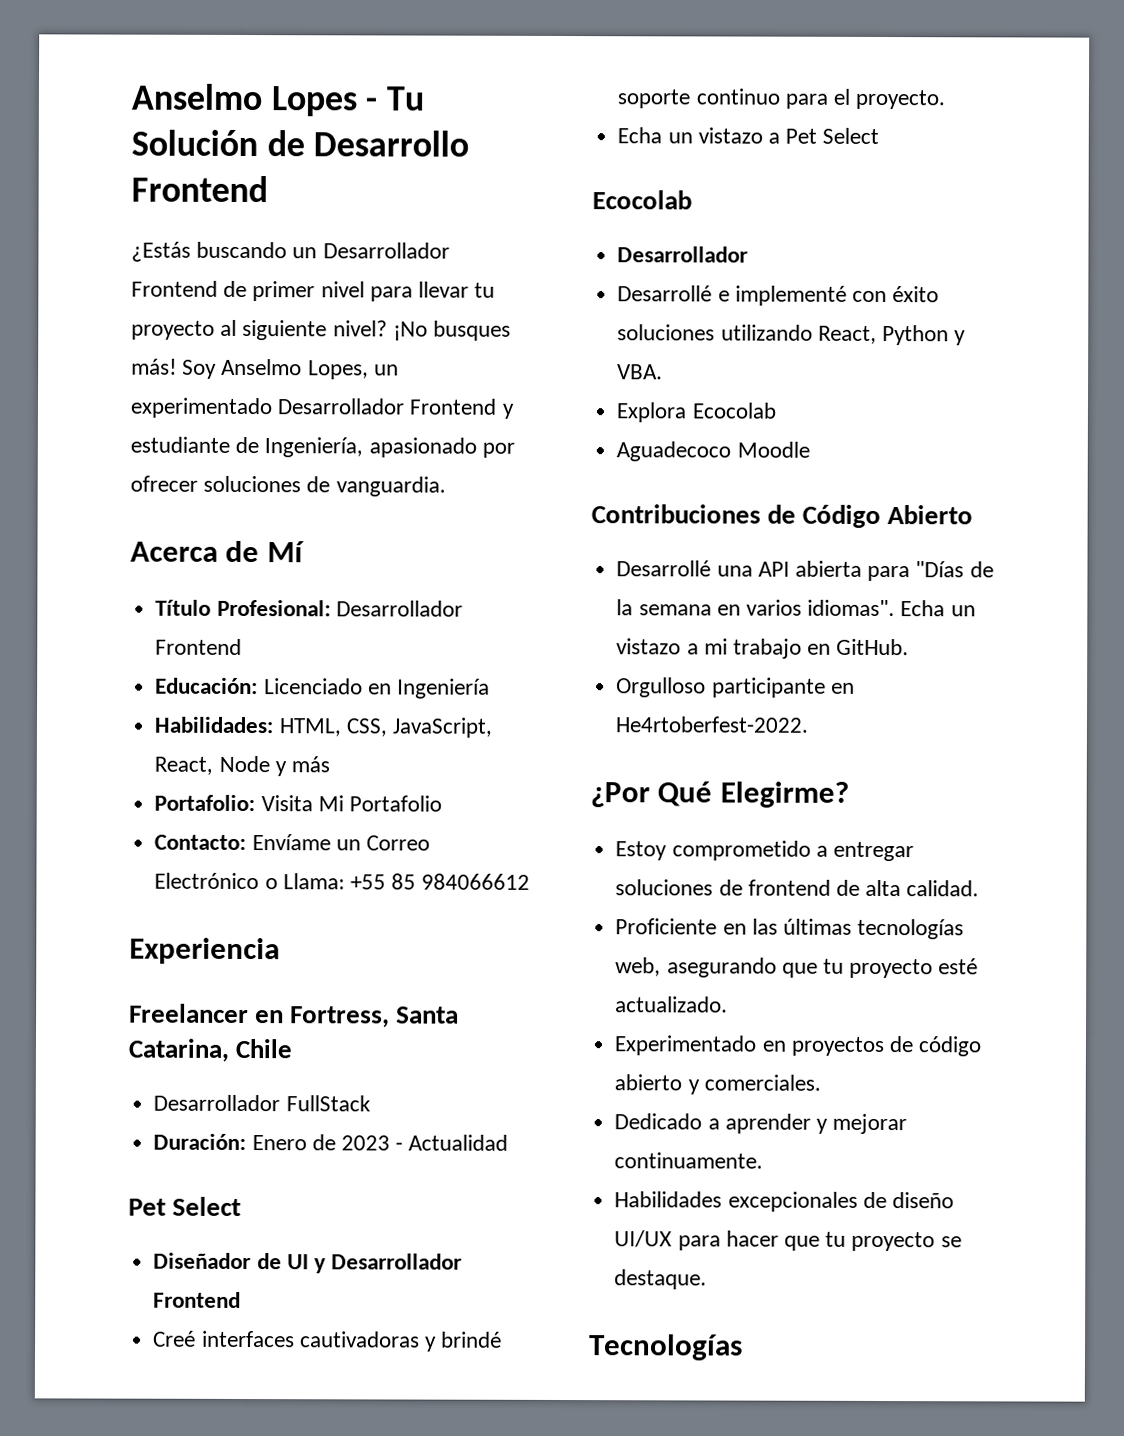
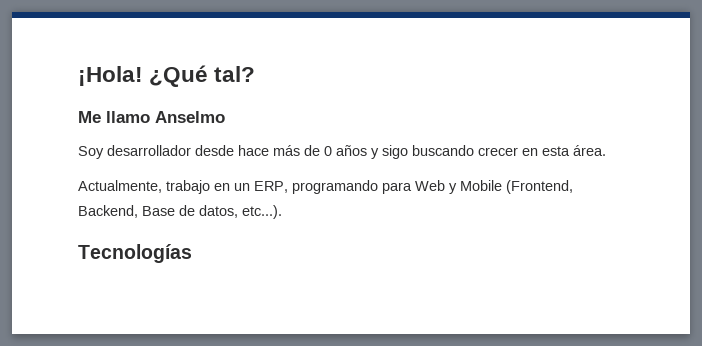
[131,83,425,117] [131,129,470,157] [131,175,268,203] [131,241,450,262] [131,280,496,302] [131,319,512,341] [131,358,399,380] [130,397,514,419] [130,436,515,458] [130,475,446,497] [130,540,305,563] [155,599,463,617] [155,638,243,655] [155,677,490,699] [154,716,493,738] [154,755,330,777] [154,794,442,812] [154,834,430,851] [154,872,531,890] [129,937,280,965] [129,1003,460,1028] [128,1038,293,1062] [153,1094,371,1112] [153,1133,509,1151] [128,1196,242,1216] [153,1252,463,1274] [153,1291,242,1308] [153,1330,503,1352] [617,88,946,110] [617,127,880,144] [592,190,692,210] [617,246,749,263] [617,285,940,306] [617,324,967,346] [617,364,664,380] [616,402,776,423] [616,441,810,462] [591,504,974,529] [616,560,994,582] [616,599,976,617] [616,638,910,659] [616,677,855,698] [615,716,810,733] [590,781,849,808] [615,840,914,862] [615,879,980,897] [615,918,965,940] [615,957,979,979] [615,996,729,1013] [614,1035,983,1057] [614,1074,821,1095] [614,1113,908,1135] [614,1152,764,1169] [614,1191,954,1212] [614,1230,962,1252] [614,1269,708,1290] Anselmo Lopes - Tu Solución de Desarrollo Frontend // ¿Estás buscando un Desarrollador Frontend de primer nivel para llevar tu proyecto al siguiente nivel? ¡No busques más! Soy Anselmo Lopes, un experimentado Desarrollador Frontend y estudiante de Ingeniería, apasionado por ofrecer soluciones de vanguardia. // Acerca de Mí // Título Profesional: Desarrollador Frontend // Educación: Licenciado en Ingeniería // Habilidades: HTML, CSS, JavaScript, React, Node y más // Portafolio: Visita Mi Portafolio // Contacto: Envíame un Correo Electrónico o Llama: +55 85 984066612 // Experiencia // Freelancer en Fortress, Santa Catarina, Chile // Desarrollador FullStack // Duración: Enero de 2023 - Actualidad // Pet Select // Diseñador de UI y Desarrollador Frontend // Creé interfaces cautivadoras y brindé soporte continuo para el proyecto. // Echa un vistazo a Pet Select // Ecocolab // Desarrollador // Desarrollé e implementé con éxito soluciones utilizando React, Python y VBA. // Explora Ecocolab // Aguadecoco Moodle // Contribuciones de Código Abierto // Desarrollé una API abierta para "Días de la semana en varios idiomas". Echa un vistazo a mi trabajo en GitHub. // Orgulloso participante en He4rtoberfest-2022. // ¿Por Qué Elegirme? // Estoy comprometido a entregar soluciones de frontend de alta calidad. // Proficiente en las últimas tecnologías web, asegurando que tu proyecto esté actualizado. // Experimentado en proyectos de código abierto y comerciales. // Dedicado a aprender y mejorar continuamente. // Habilidades excepcionales de diseño UI/UX para hacer que tu proyecto se destaque. -> [78,65,256,87] [78,111,225,123] [78,145,606,159] [78,180,573,194] [78,205,282,219] ¡Hola! ¿Qué tal? // Me llamo Anselmo // Soy desarrollador desde hace más de 0 años y sigo buscando crecer en esta área. // Actualmente, trabajo en un ERP, programando para Web y Mobile (Frontend, Backend, Base de datos, etc...).

